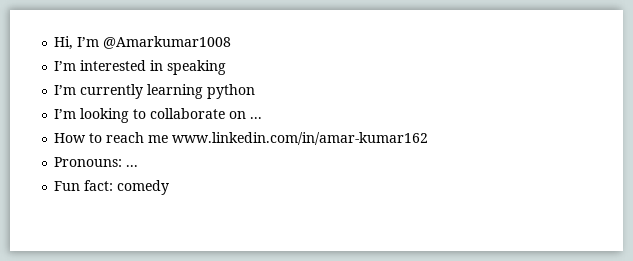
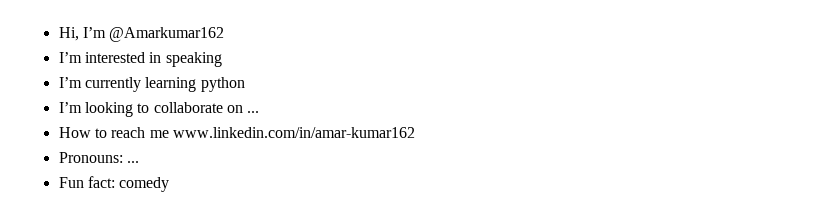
[103,36,232,49] @Amarkumar1008 -> [109,27,225,42] @Amarkumar162

